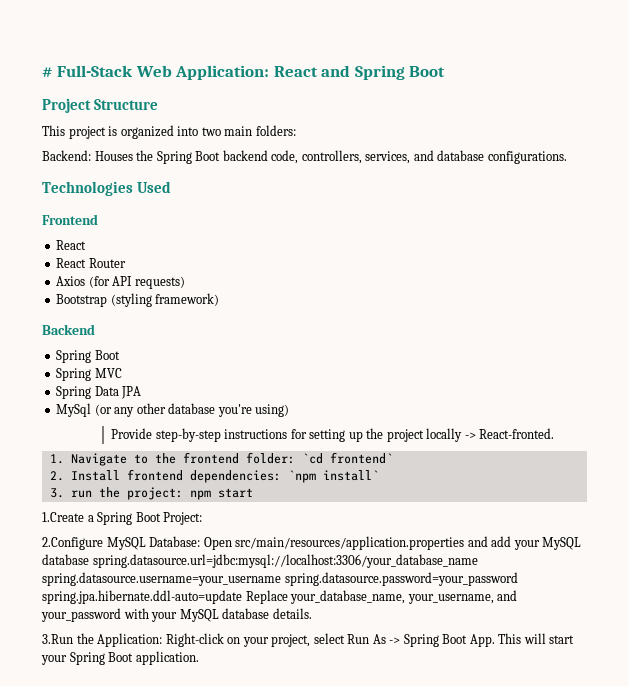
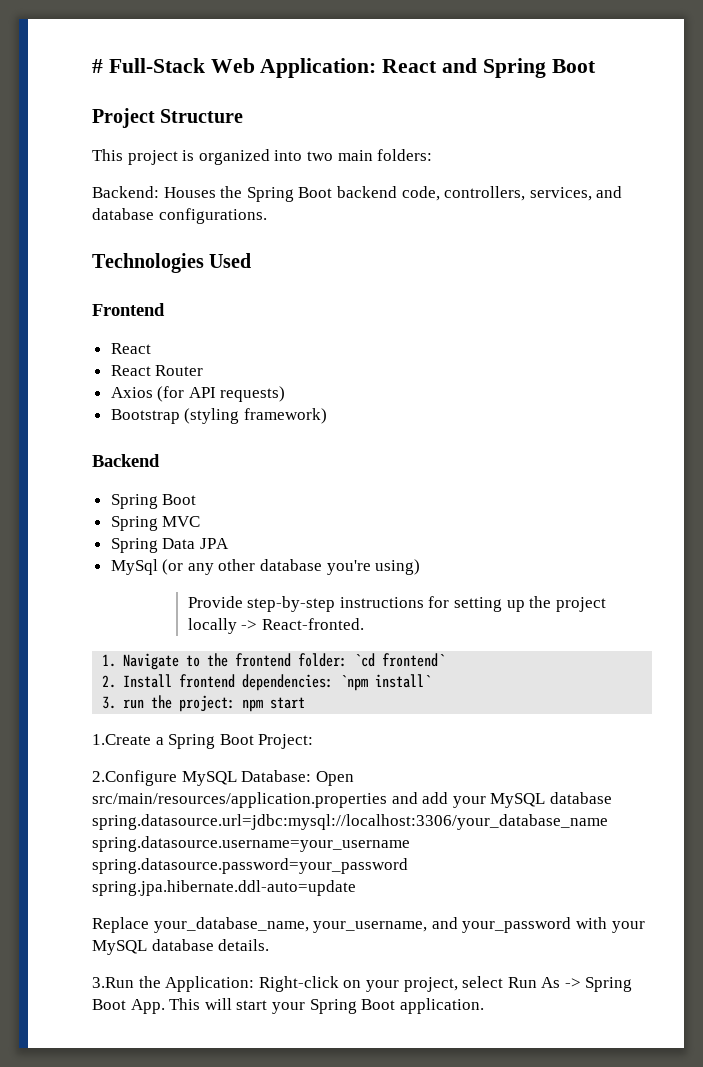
(242, 597) none -> (356, 888) //

